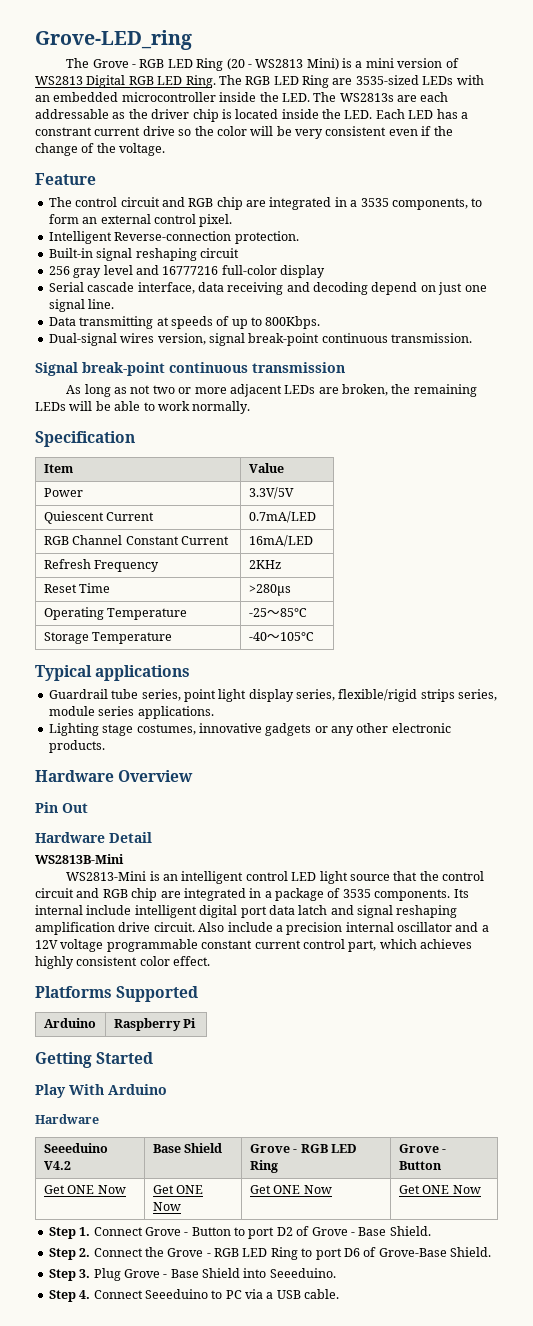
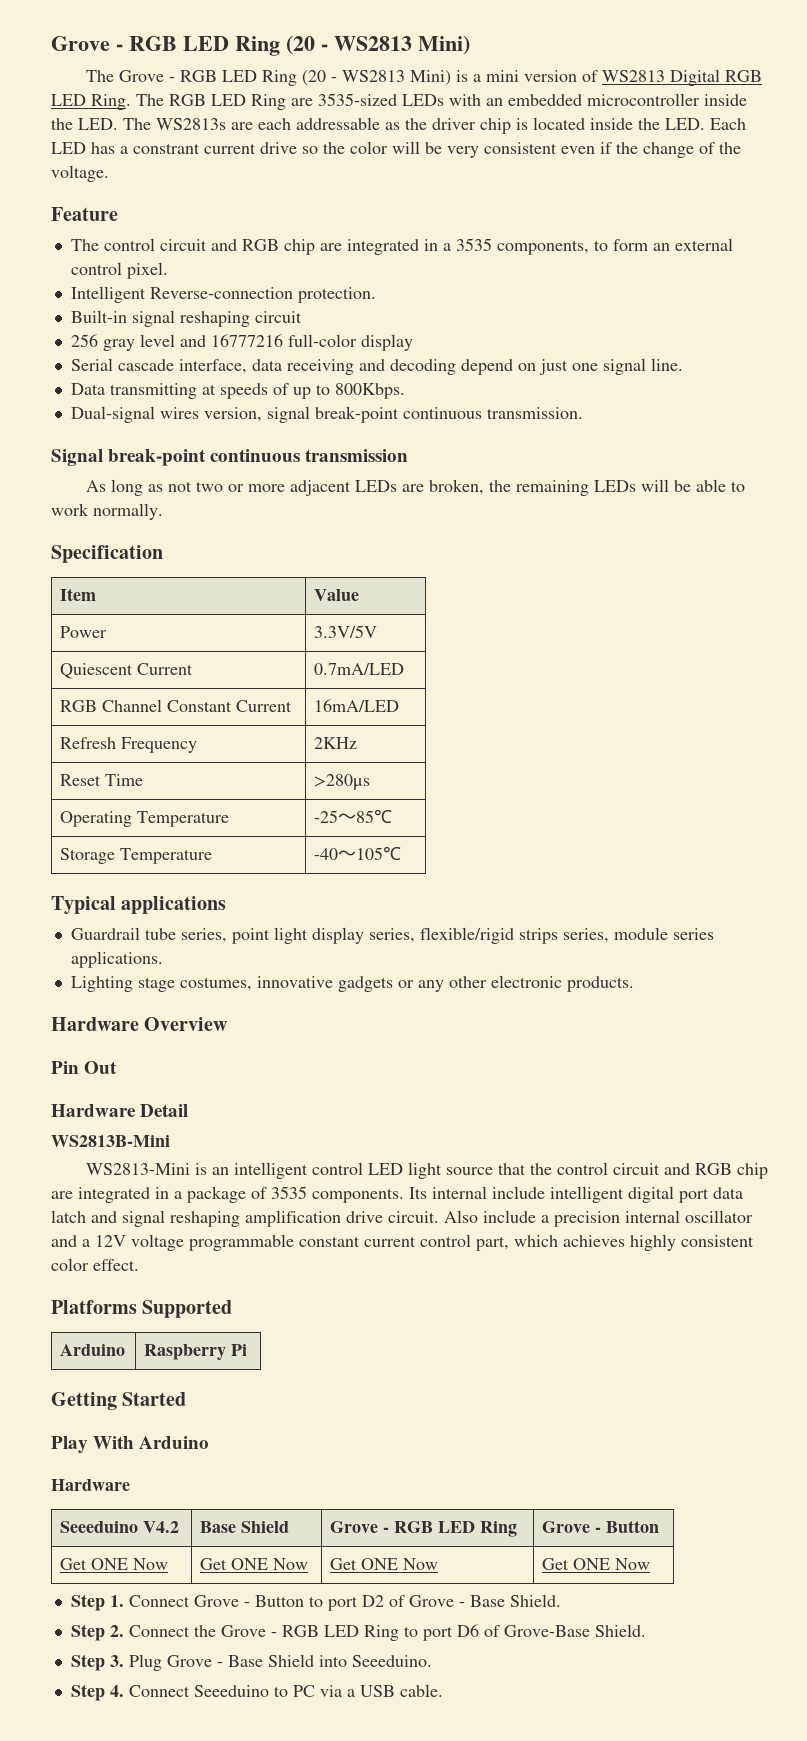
[35,30,192,50] Grove-LED_ring -> [51,35,470,56] Grove - RGB LED Ring (20 - WS2813 Mini)

